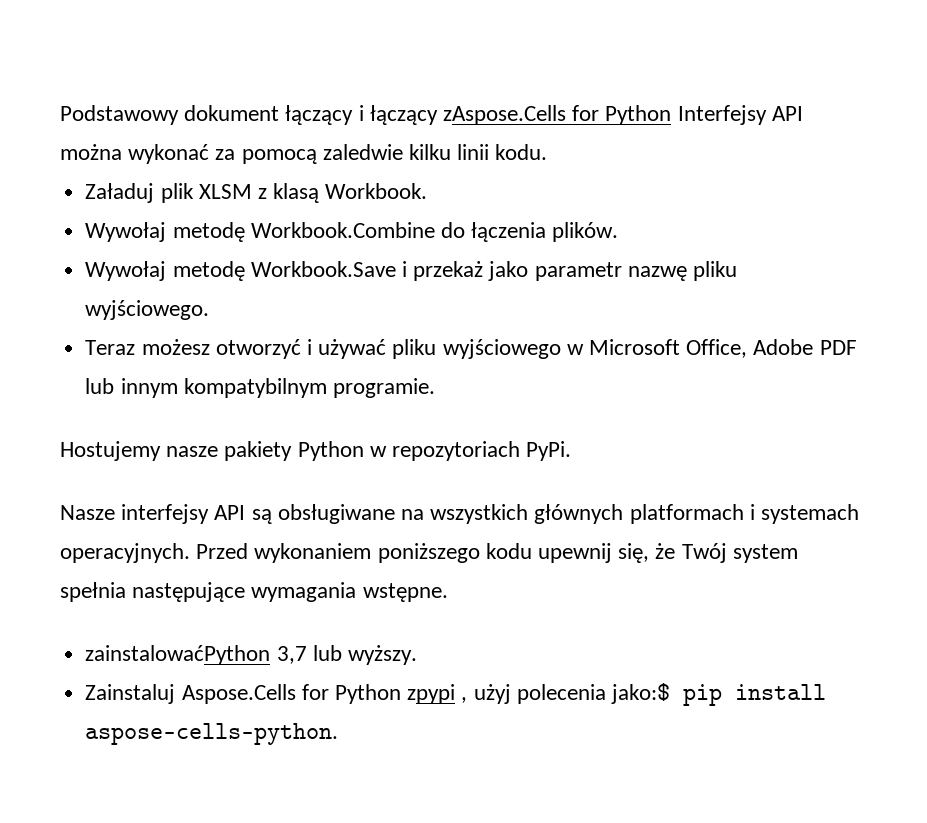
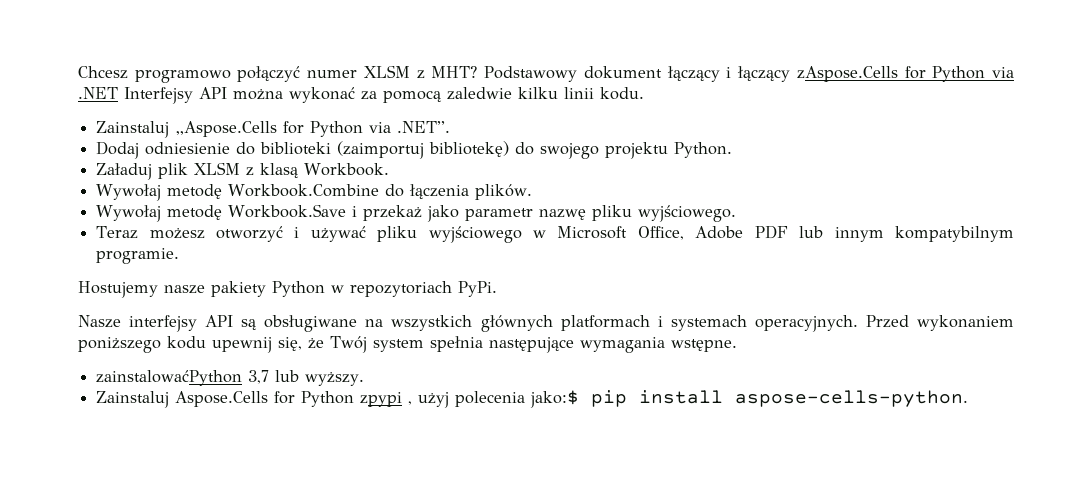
(60, 115) none -> [78,65,478,83] Chcesz programowo połączyć numer XLSM z MHT?
(672, 115) none -> [992,67,1015,78] [78,87,118,99] via .NET
(548, 152) none -> [96,121,451,138] [96,141,733,159] // Zainstaluj „Aspose.Cells for Python via .NET”. // Dodaj odniesienie do biblioteki (zaimportuj bibliotekę) do swojego projektu Python.

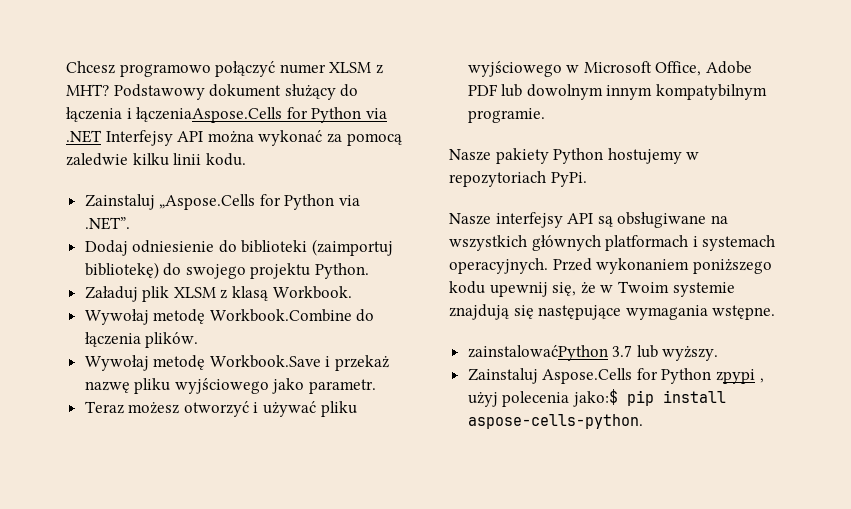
[666,66,898,82] łączący i łączący zAspose.Cells -> [284,84,359,100] [66,107,283,123] służący do łączenia i łączeniaAspose.Cells
[427,205,737,222] jako parametr nazwę pliku wyjściowego. -> [84,378,377,394] nazwę pliku wyjściowego jako parametr.
(824, 232) none -> [526,84,603,100] dowolnym
[78,281,205,298] Hostujemy nasze -> [449,149,491,161] Nasze
(325, 289) none -> [607,148,682,164] hostujemy
[330,336,483,353] Twój system spełnia -> [600,281,735,297] [449,304,534,320] w Twoim systemie znajdują się
[248,370,270,384] 3,7 -> [612,345,633,357] 3.7

